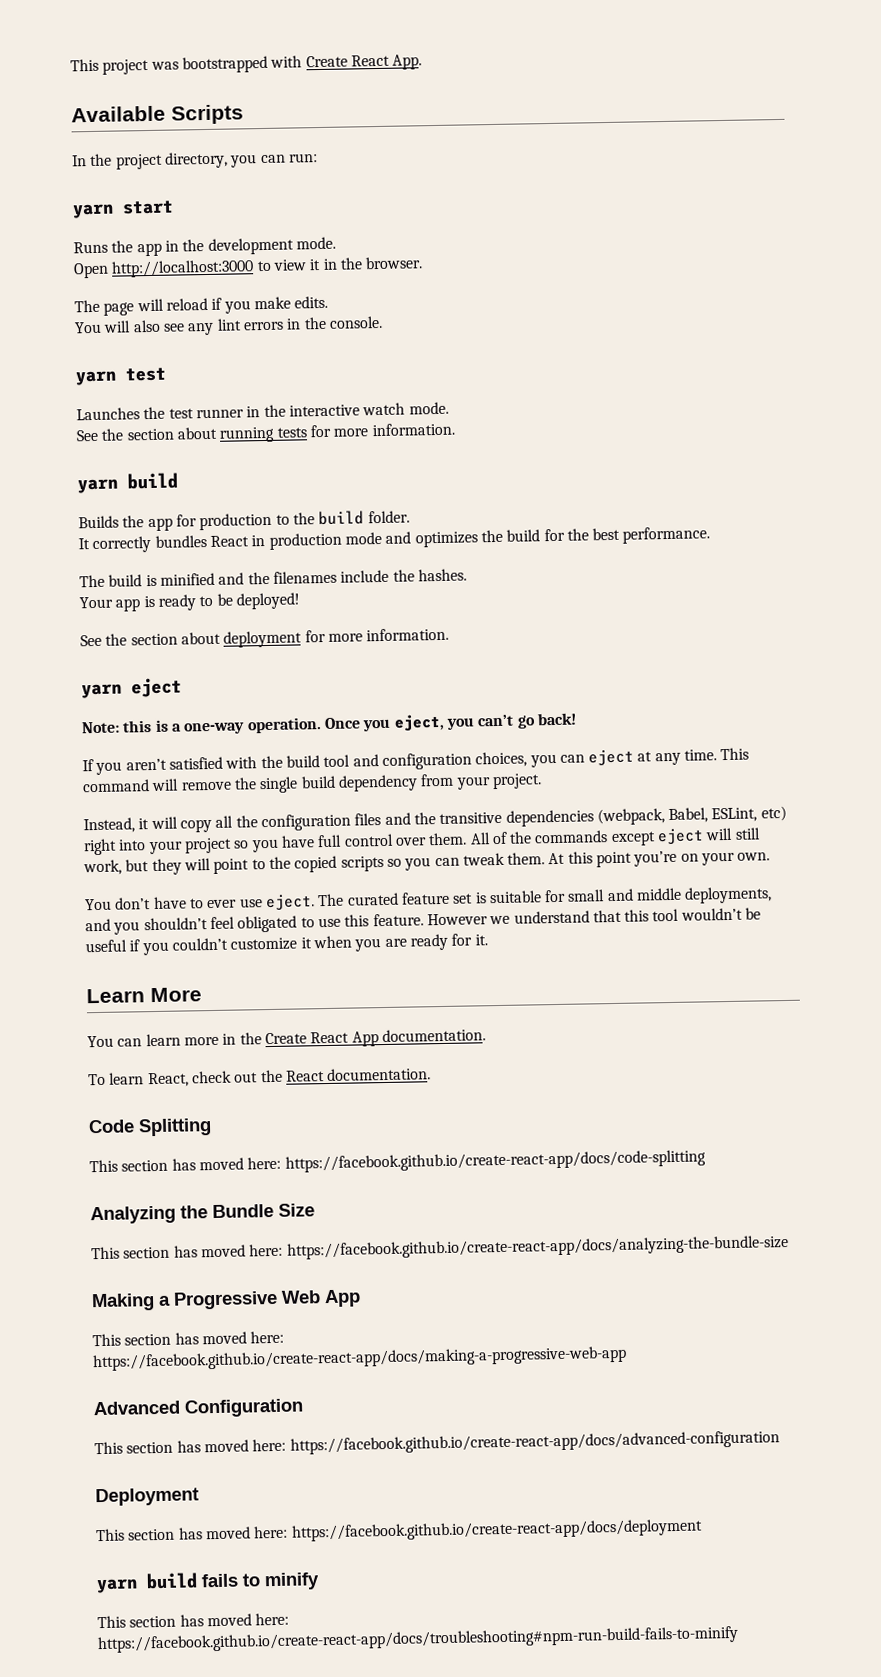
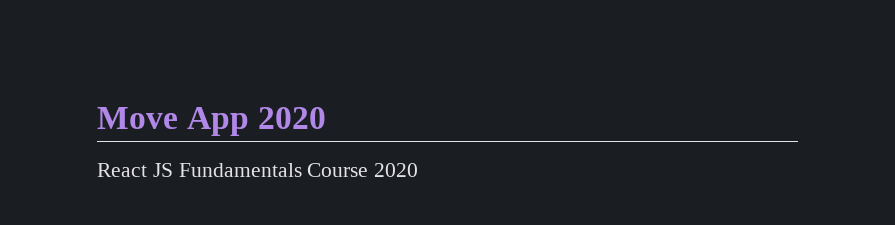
[70,54,423,75] [71,104,244,125] [72,151,318,170] [72,200,174,219] [73,236,336,257] [73,256,424,279] [74,295,329,316] [74,315,383,336] [75,367,166,386] [76,401,449,421] [76,422,455,443] [77,472,178,494] [78,510,410,532] [78,526,711,554] [79,568,467,588] [79,592,300,612] [80,627,450,648] [81,677,182,699] [81,712,577,735] [82,747,750,776] [82,773,542,794] [83,805,787,834] [83,827,761,856] [83,850,771,876] [85,886,773,911] [85,907,762,935] [85,933,488,956] [86,987,202,1004] [87,1028,486,1048] [88,1067,432,1088] [88,1118,212,1137] [89,1149,706,1173] [90,1203,315,1225] [91,1234,789,1260] [91,1289,361,1312] [92,1330,285,1347] [92,1345,627,1372] [93,1398,304,1418] [94,1430,780,1455] [95,1487,199,1507] [96,1518,703,1542] [96,1572,320,1594] [97,1612,290,1629] [97,1625,739,1654] This project was bootstrapped with Create React App. // Available Scripts // In the project directory, you can run: // yarn start // Runs the app in the development mode. // Open http://localhost:3000 to view it in the browser. // The page will reload if you make edits. // You will also see any lint errors in the console. // yarn test // Launches the test runner in the interactive watch mode. // See the section about running tests for more information. // yarn build // Builds the app for production to the build folder. // It correctly bundles React in production mode and optimizes the build for the best performance. // The build is minified and the filenames include the hashes. // Your app is ready to be deployed! // See the section about deployment for more information. // yarn eject // Note: this is a one-way operation. Once you eject, you can’t go back! // If you aren’t satisfied with the build tool and configuration choices, you can eject at any time. This command will remove the single build dependency from your project. // Instead, it will copy all the configuration files and the transitive dependencies (webpack, Babel, ESLint, etc) right into your project so you have full control over them. All of the commands except eject will still work, but they will point to the copied scripts so you can tweak them. At this point you’re on your own. // You don’t have to ever use eject. The curated feature set is suitable for small and middle deployments, and you shouldn’t feel obligated to use this feature. However we understand that this tool wouldn’t be useful if you couldn’t customize it when you are ready for it. // Learn More // You can learn more in the Create React App documentation. // To learn React, check out the React documentation. // Code Splitting // This section has moved here: https://facebook.github.io/create-react-app/docs/code-splitting // Analyzing the Bundle Size // This section has moved here: https://facebook.github.io/create-react-app/docs/analyzing-the-bundle-size // Making a Progressive Web App // This section has moved here: https://facebook.github.io/create-react-app/docs/making-a-progressive-web-app // Advanced Configuration // This section has moved here: https://facebook.github.io/create-react-app/docs/advanced-configuration // Deployment // This section has moved here: https://facebook.github.io/create-react-app/docs/deployment // yarn build fails to minify // This section has moved here: https://facebook.github.io/create-react-app/docs/troubleshooting#npm-run-build-fails-to-minify -> [97,107,327,136] [97,163,419,177] Move App 2020 // React JS Fundamentals Course 2020

